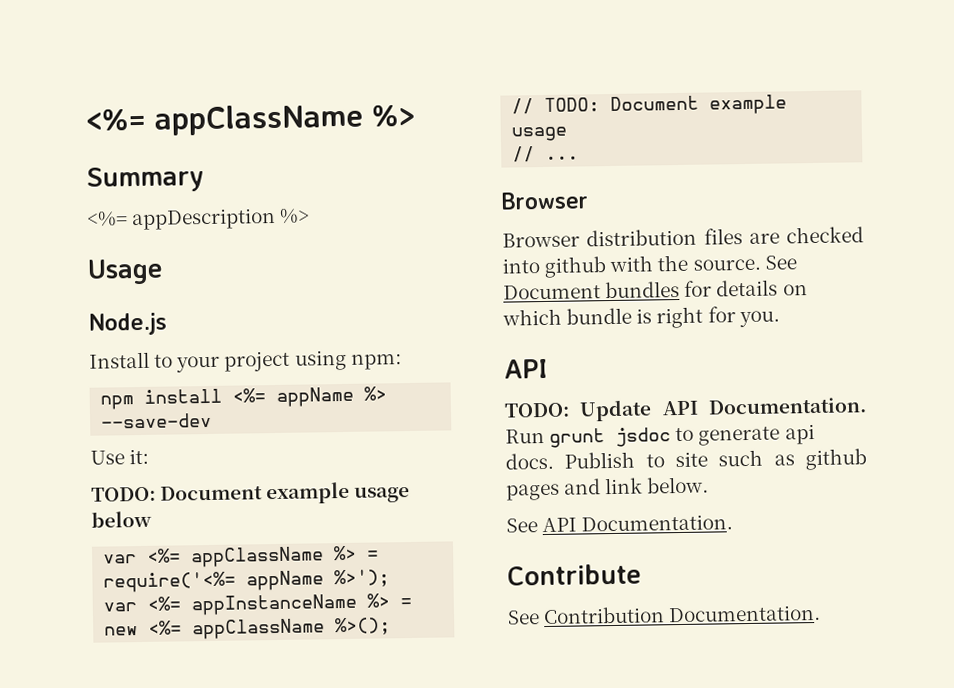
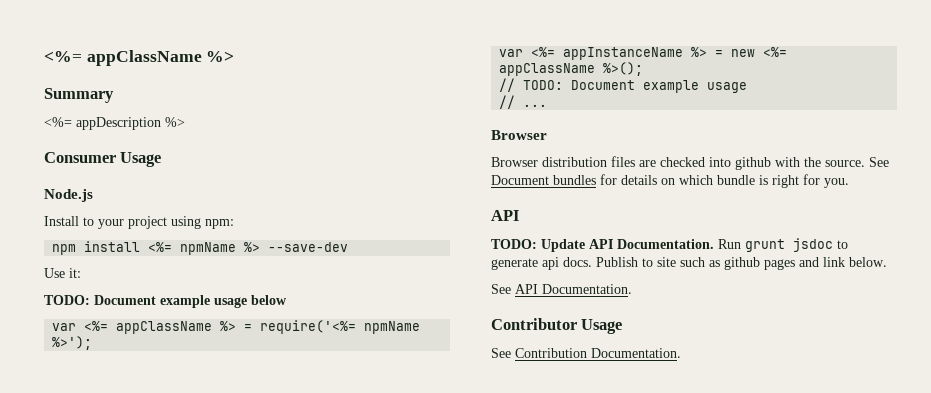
(311, 216) none -> [44,152,116,163] Consumer
[276,386,355,407] appName -> [180,242,237,255] npmName
[246,570,325,591] appName -> [364,321,421,334] npmName
[507,563,642,586] Contribute -> [491,318,623,334] Contributor Usage

